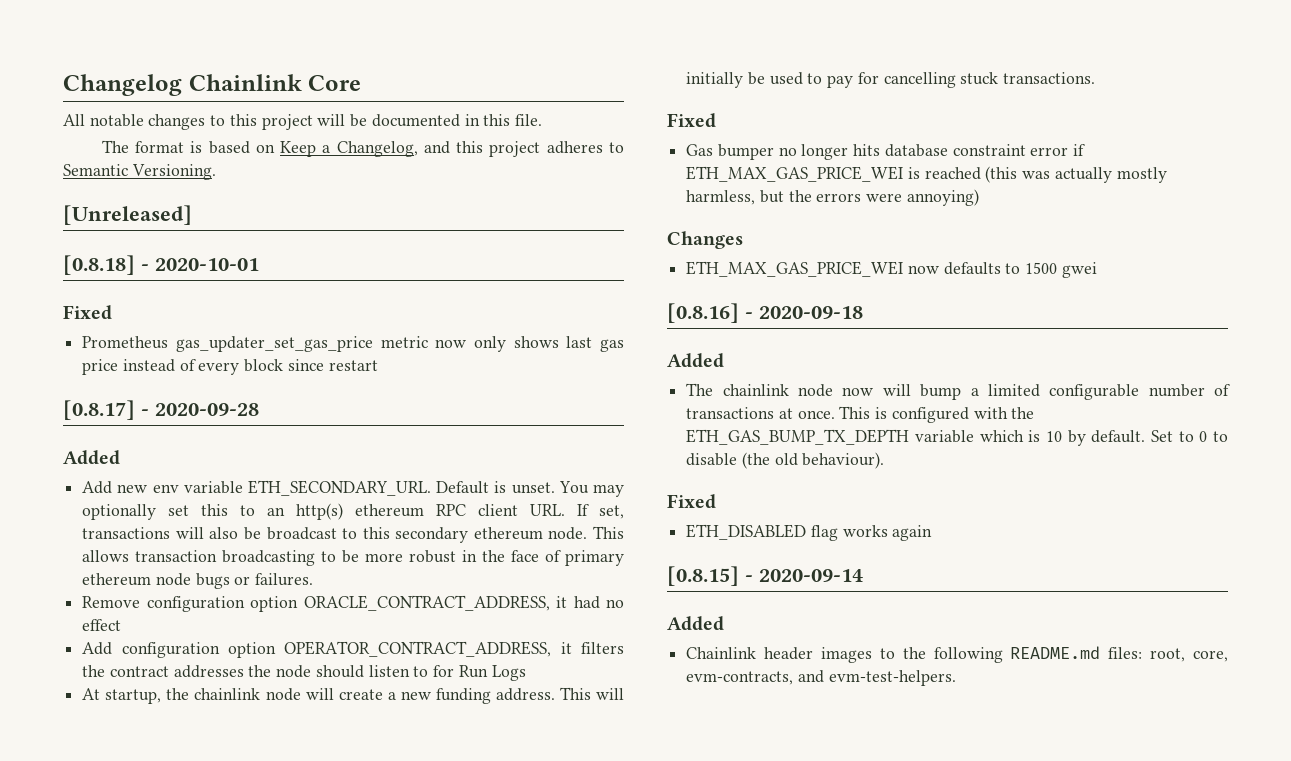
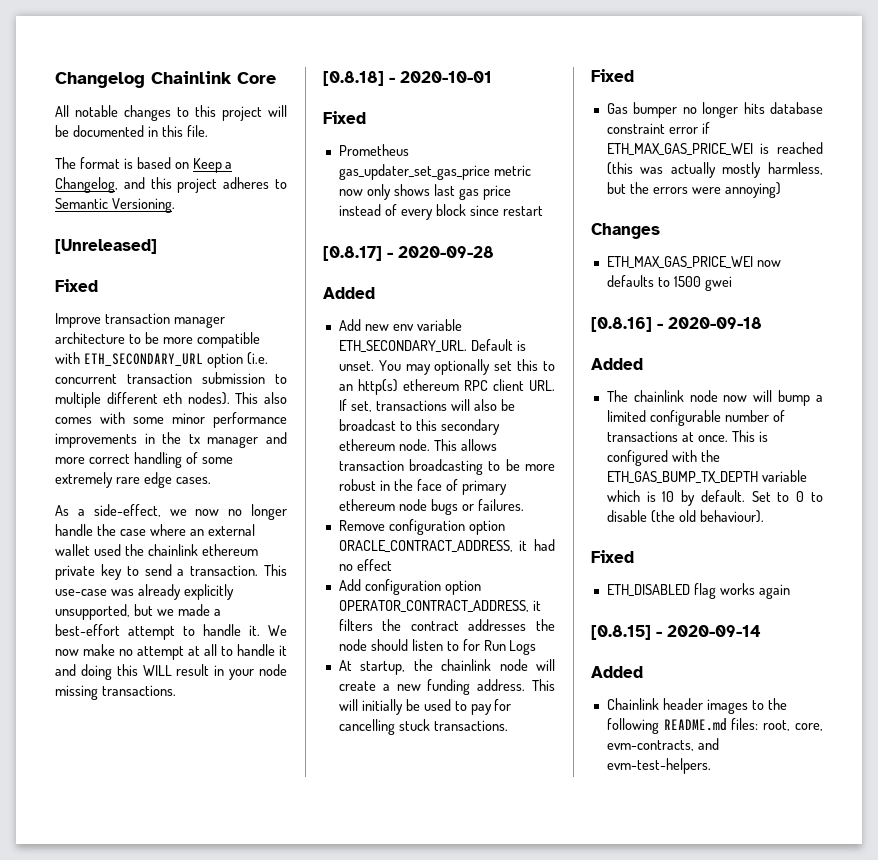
(192, 215) none -> [55,279,98,292] [55,313,225,328] [55,332,260,348] [55,352,268,368] [55,372,287,384] [55,392,287,408] [55,412,287,428] [55,432,287,448] [55,452,233,468] [55,472,211,488] [55,504,287,520] [55,524,255,536] [55,544,258,556] [55,564,287,580] [55,584,234,600] [55,604,221,620] [55,624,287,640] [55,644,287,660] [55,664,287,680] [55,685,176,700] // Fixed // Improve transaction manager architecture to be more compatible with ETH_SECONDARY_URL option (i.e. concurrent transaction submission to multiple different eth nodes). This also comes with some minor performance improvements in the tx manager and more correct handling of some extremely rare edge cases. // As a side-effect, we now no longer handle the case where an external wallet used the chainlink ethereum private key to send a transaction. This use-case was already explicitly unsupported, but we made a best-effort attempt to handle it. We now make no attempt at all to handle it and doing this WILL result in your node missing transactions.

